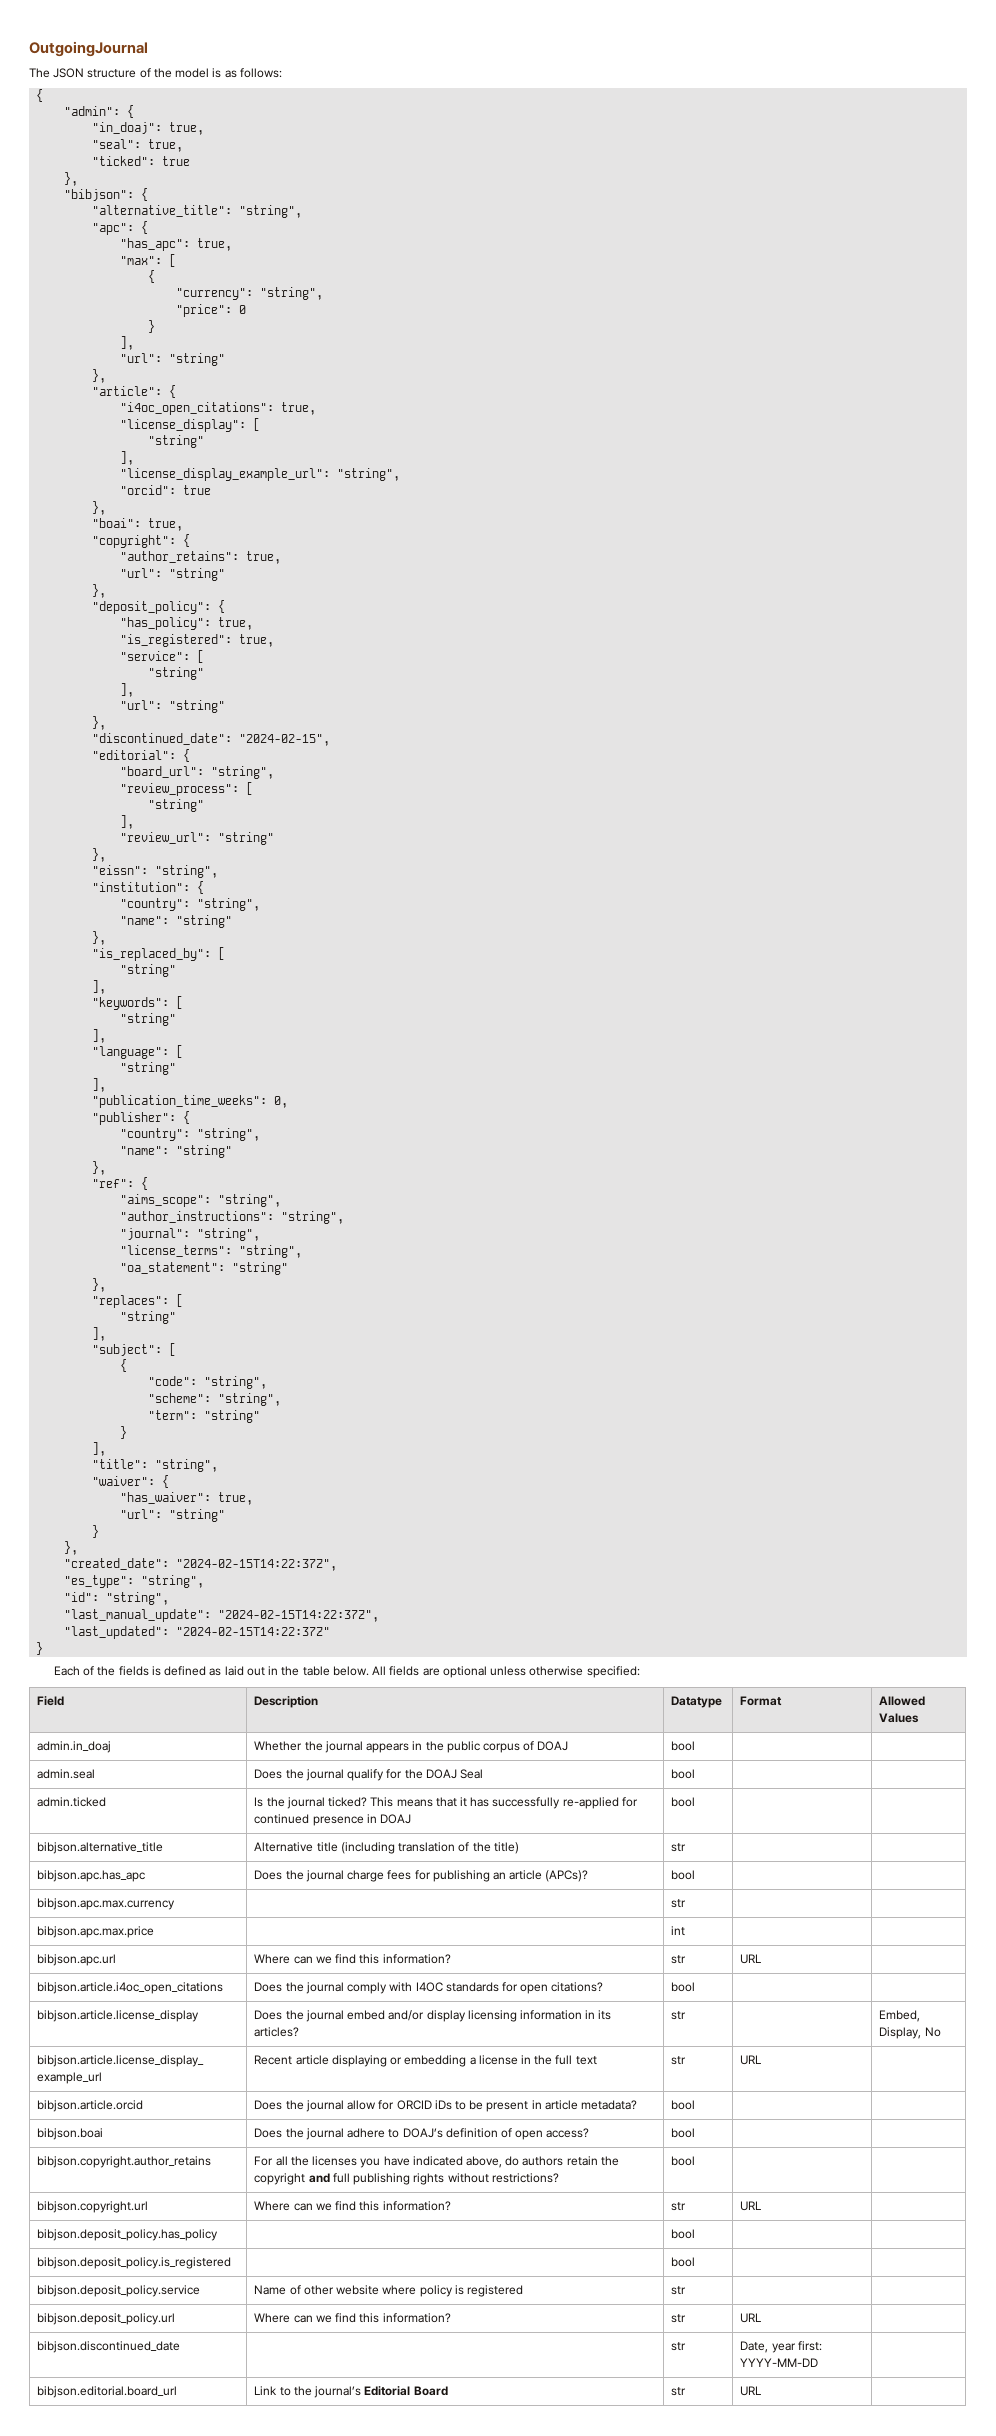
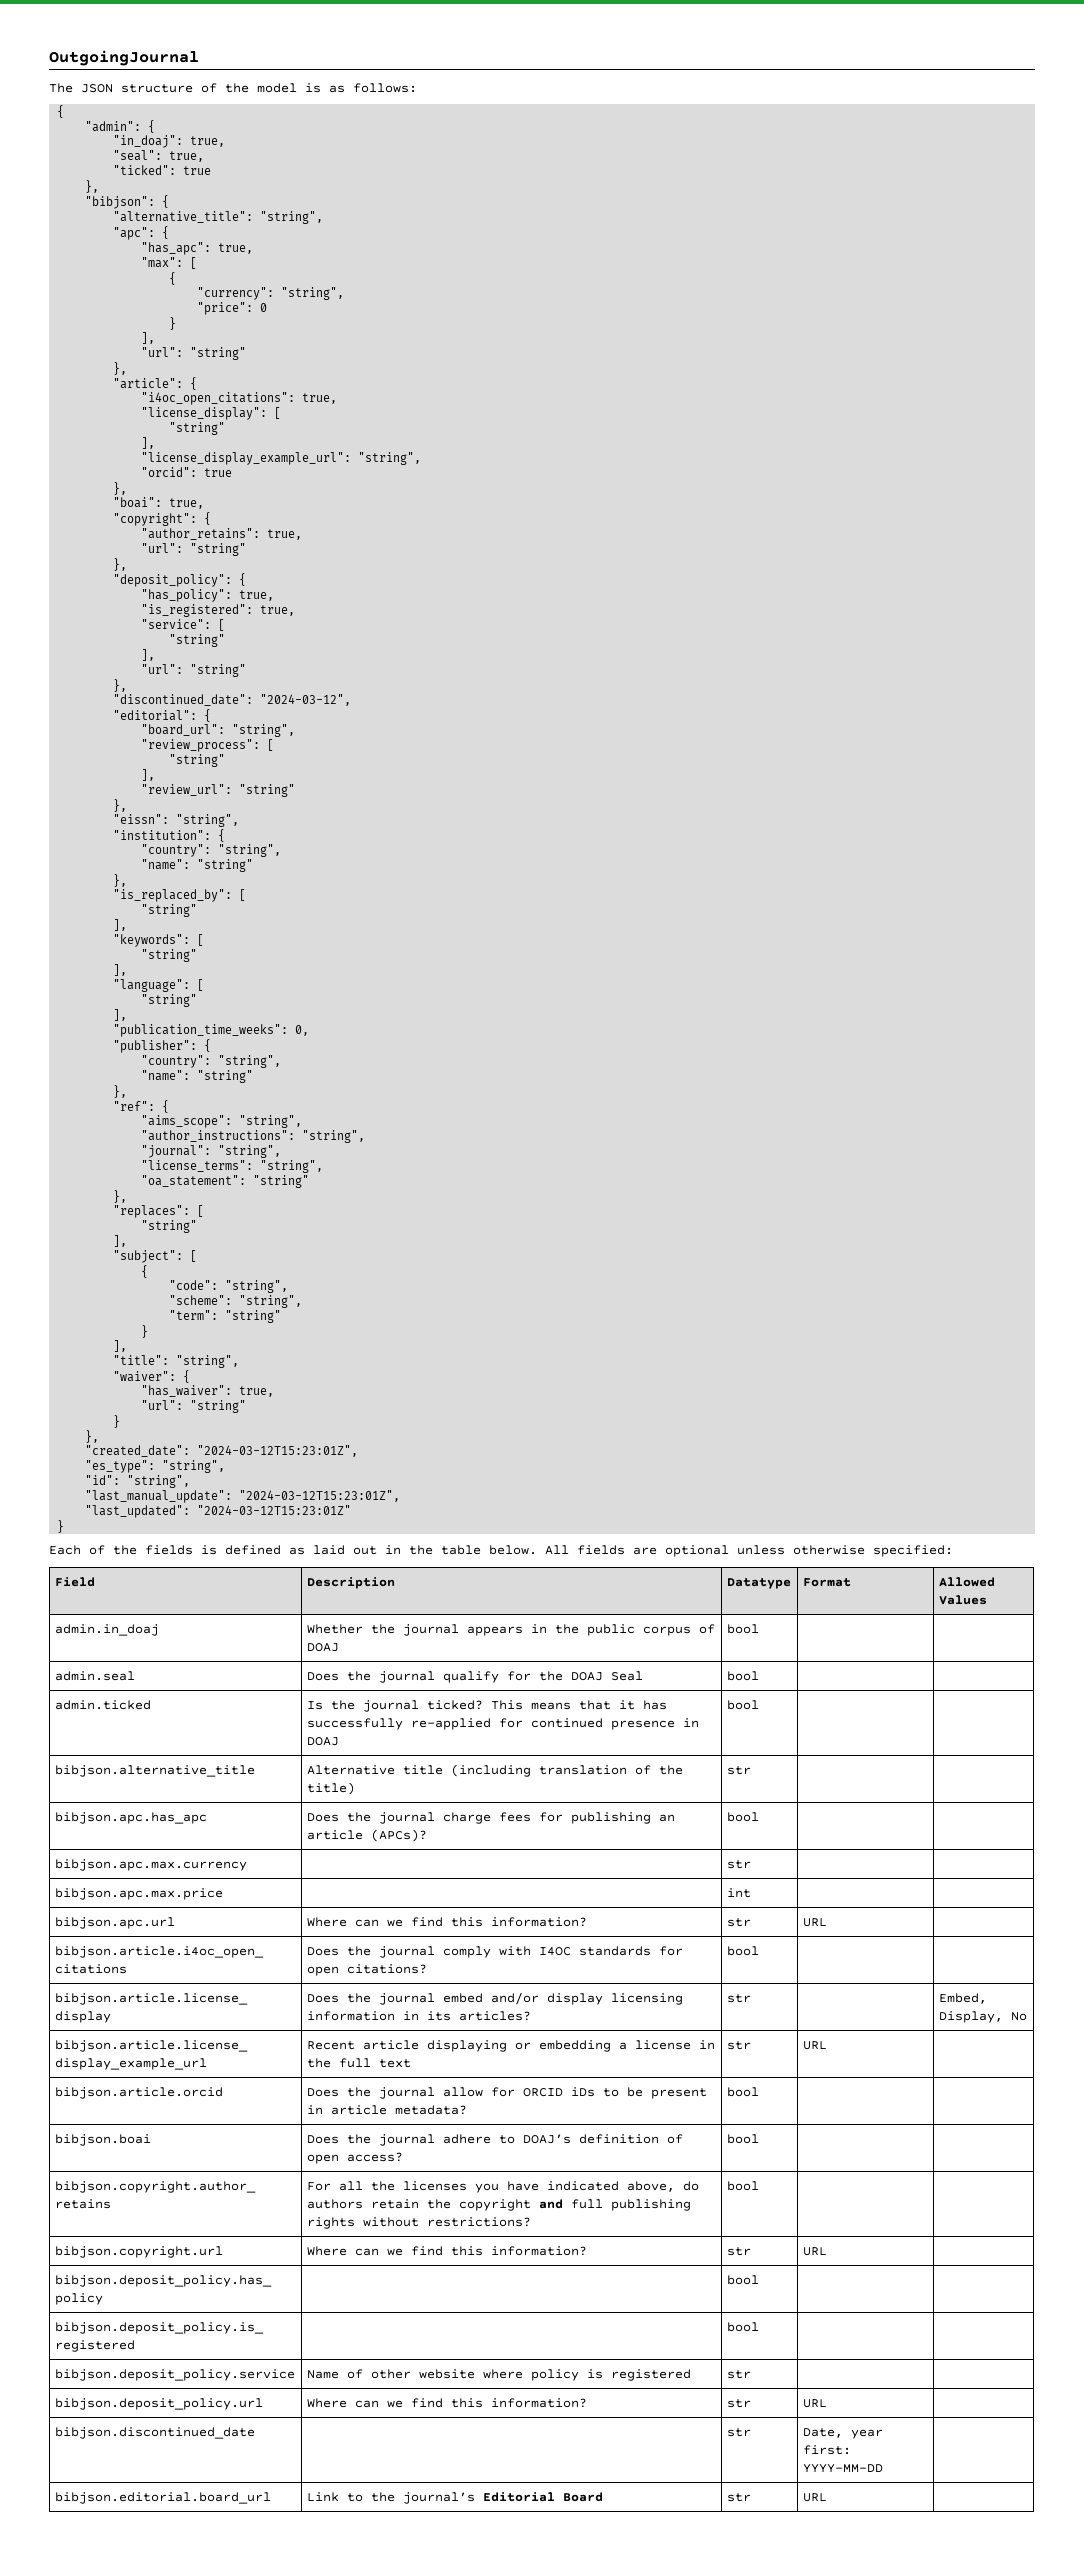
[239,734,331,746] "2024-02-15", -> [260,694,352,706] "2024-03-12",
[176,1559,338,1571] "2024-02-15T14:22:37Z", -> [197,1445,359,1457] "2024-03-12T15:23:01Z",
[218,1610,380,1622] "2024-02-15T14:22:37Z", -> [239,1490,401,1502] "2024-03-12T15:23:01Z",
[176,1627,331,1636] "2024-02-15T14:22:37Z" -> [197,1505,352,1515] "2024-03-12T15:23:01Z"

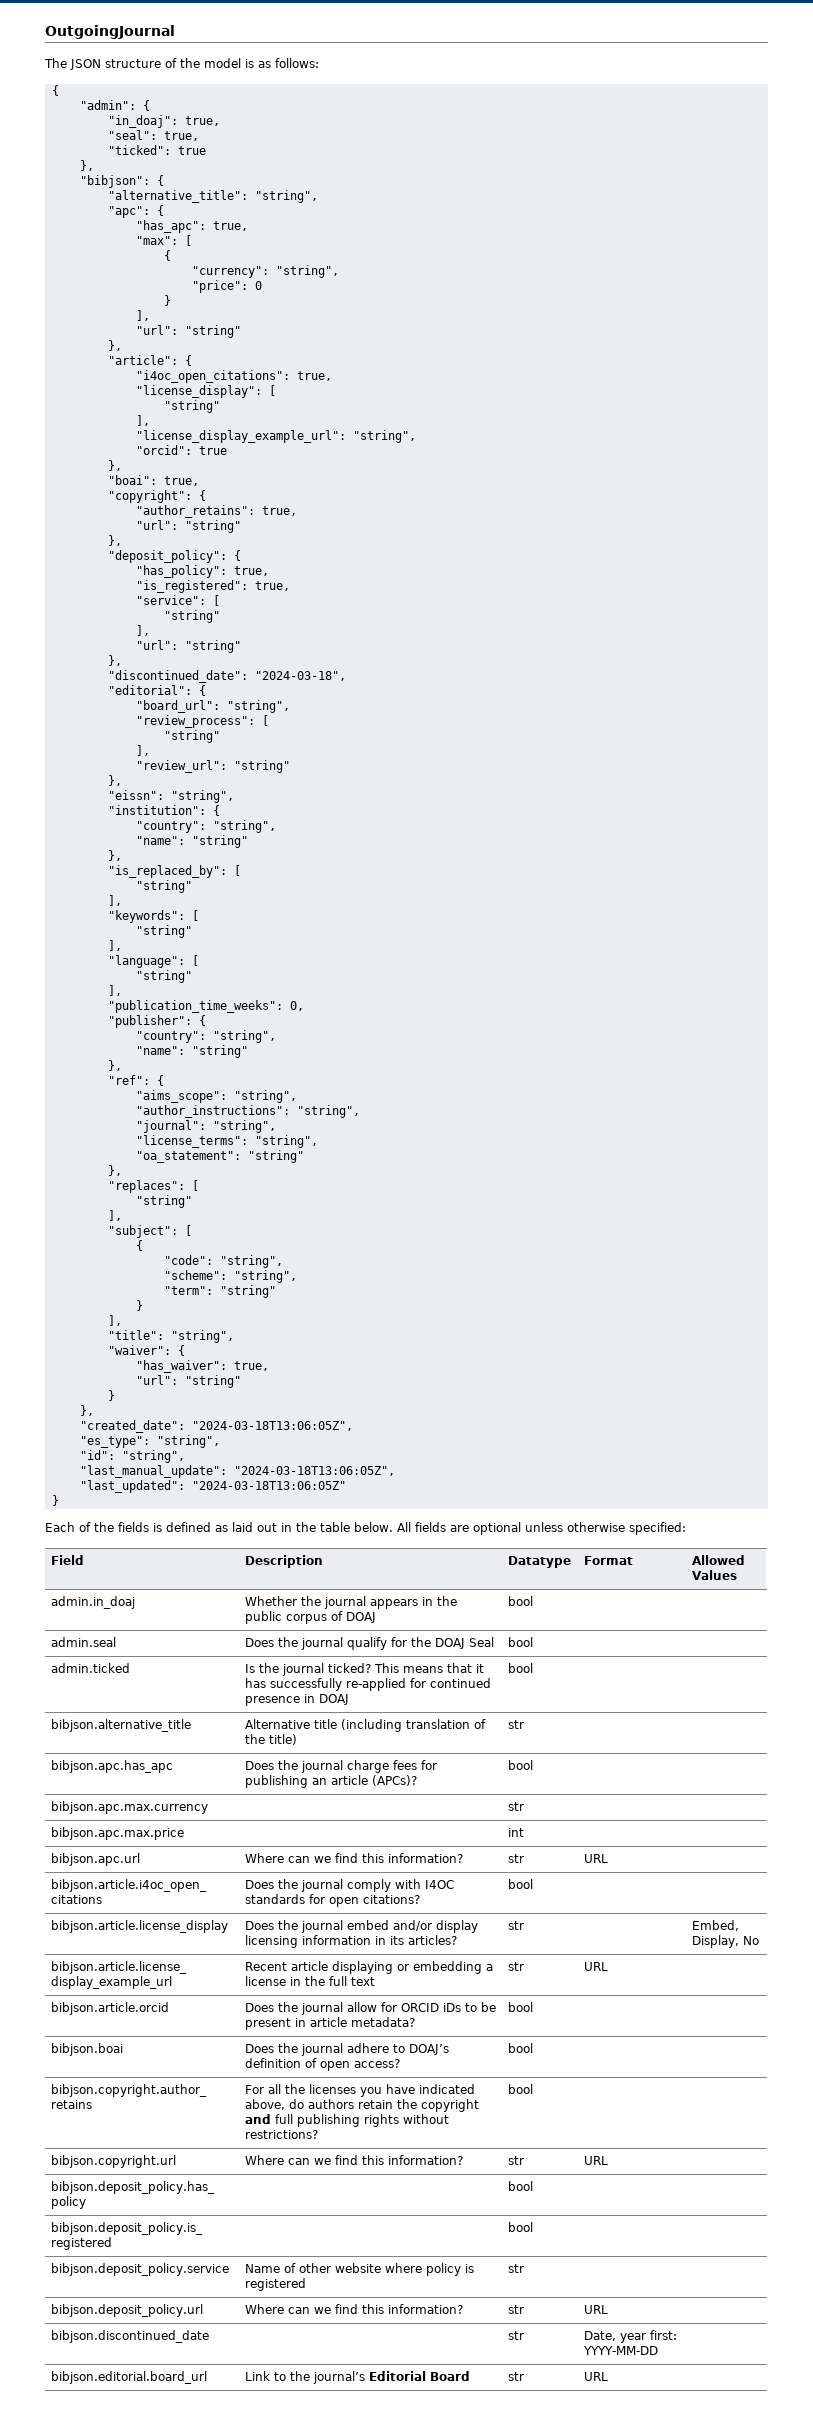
[260,694,352,706] "2024-03-12", -> [254,671,346,681] "2024-03-18",
[197,1445,359,1457] "2024-03-12T15:23:01Z", -> [191,1421,353,1431] "2024-03-18T13:06:05Z",
[239,1490,401,1502] "2024-03-12T15:23:01Z", -> [233,1466,395,1476] "2024-03-18T13:06:05Z",
[197,1505,352,1515] "2024-03-12T15:23:01Z" -> [191,1481,346,1490] "2024-03-18T13:06:05Z"

